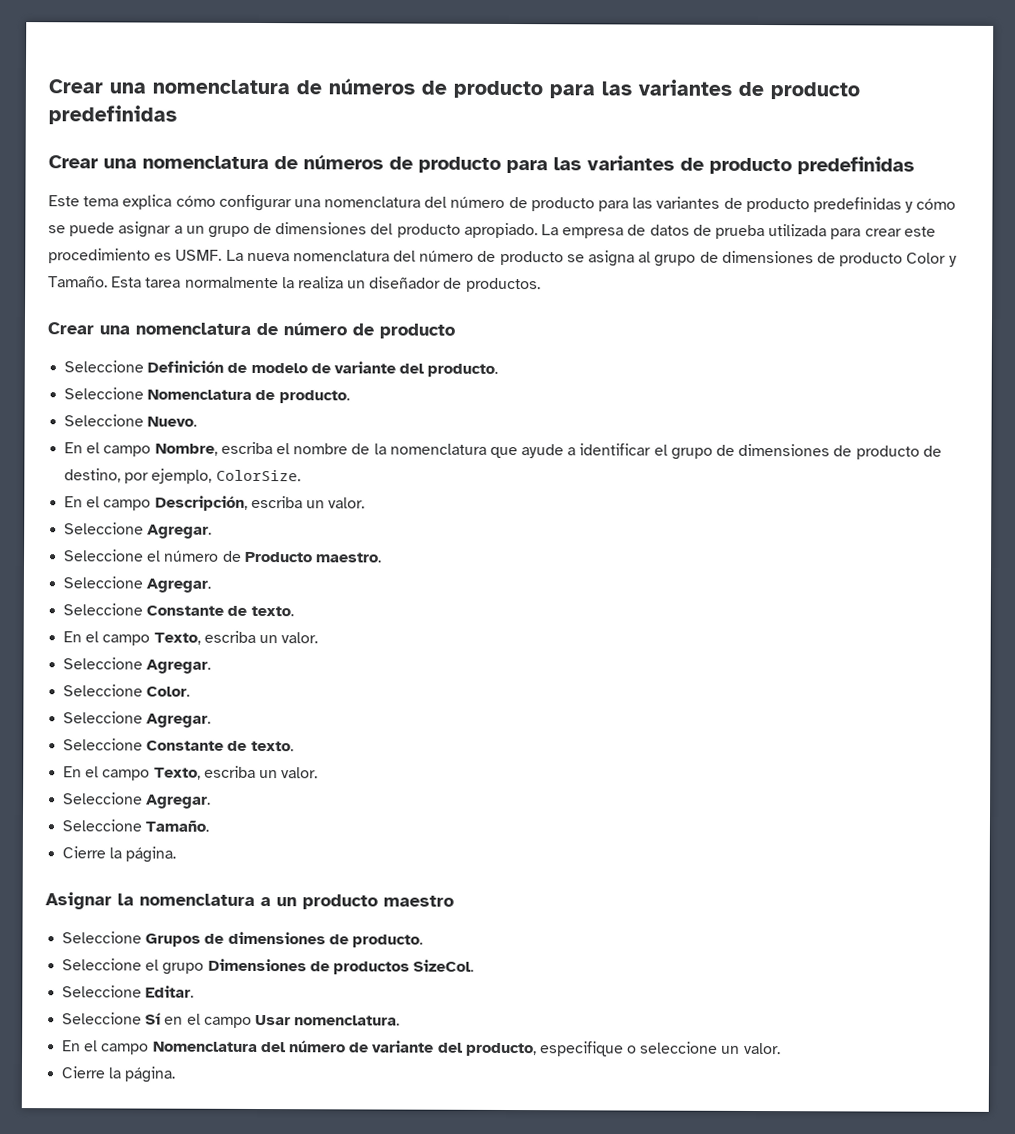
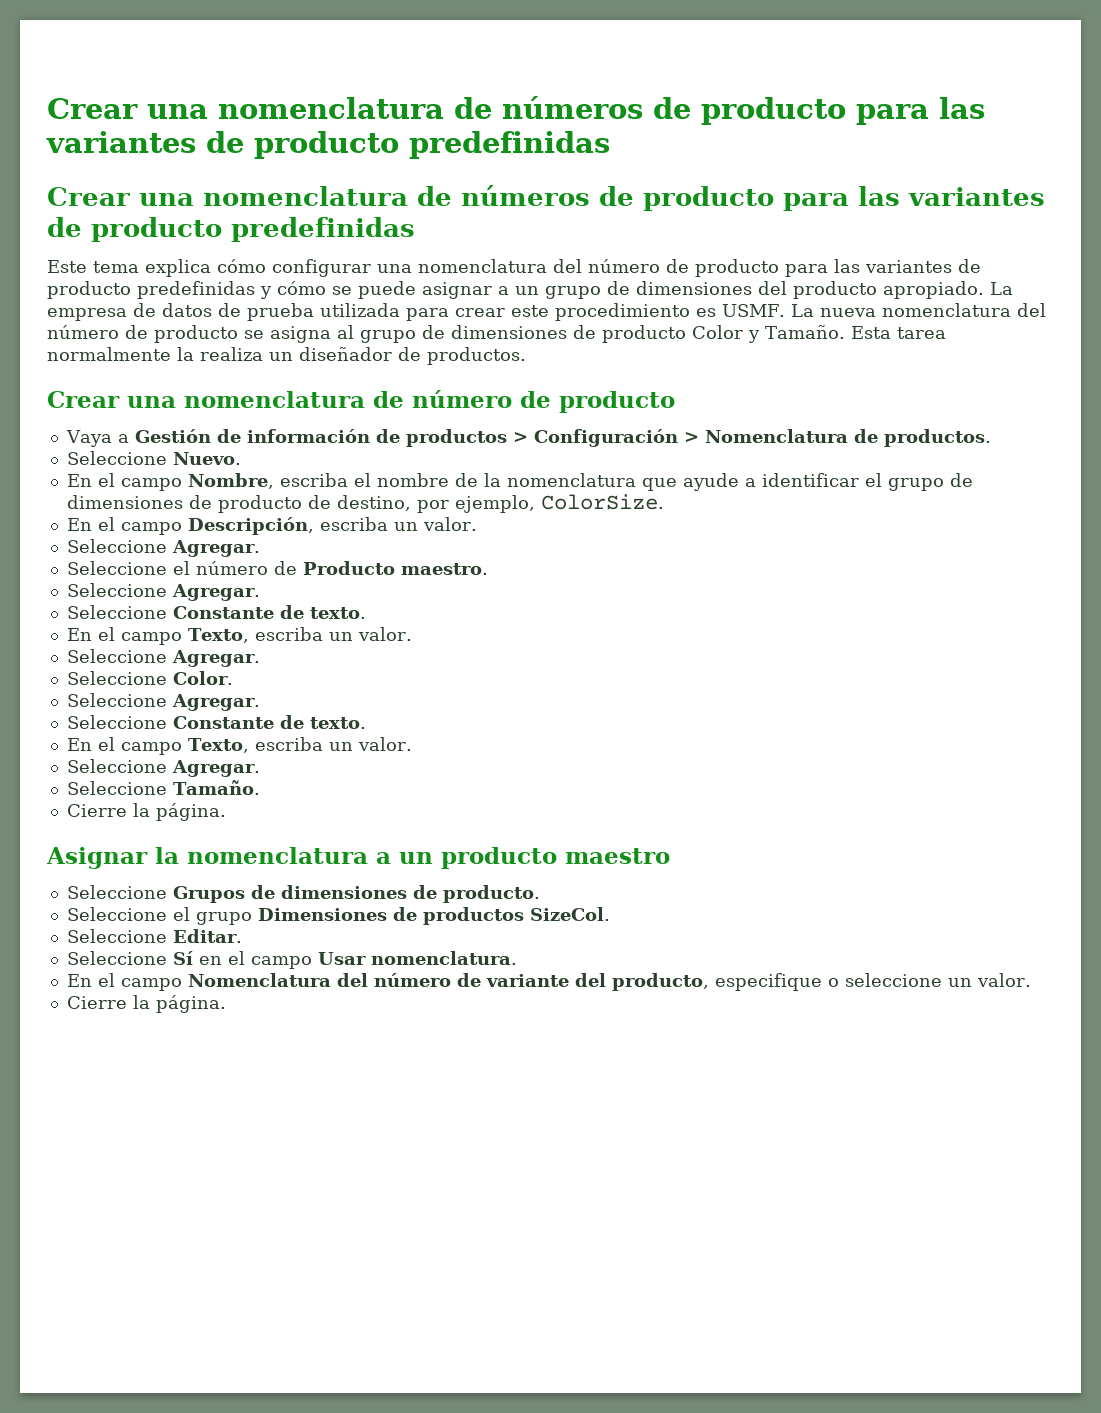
[64,360,499,377] [64,387,145,400] Seleccione Definición de modelo de variante del producto. // Seleccione -> [65,429,699,447] Vaya a Gestión de información de productos > Configuración >
[278,390,350,404] producto. -> [883,429,991,447] productos.

